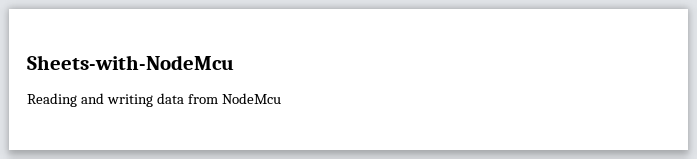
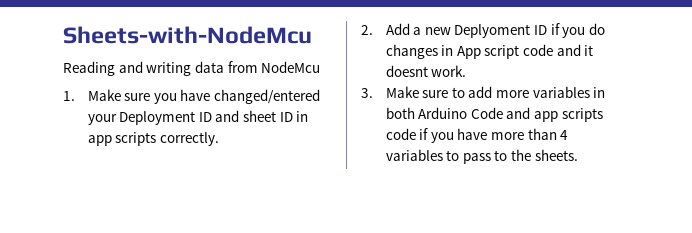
(281, 98) none -> [63,89,321,104] [87,110,309,125] [87,132,219,146] [361,23,606,38] [385,44,594,59] [385,65,467,77] [361,86,606,98] [385,107,603,122] [385,128,569,143] [385,149,578,164] // 1. Make sure you have changed/entered your Deployment ID and sheet ID in app scripts correctly. // 2. Add a new Deplyoment ID if you do changes in App script code and it doesnt work. // 3. Make sure to add more variables in both Arduino Code and app scripts code if you have more than 4 variables to pass to the sheets.

